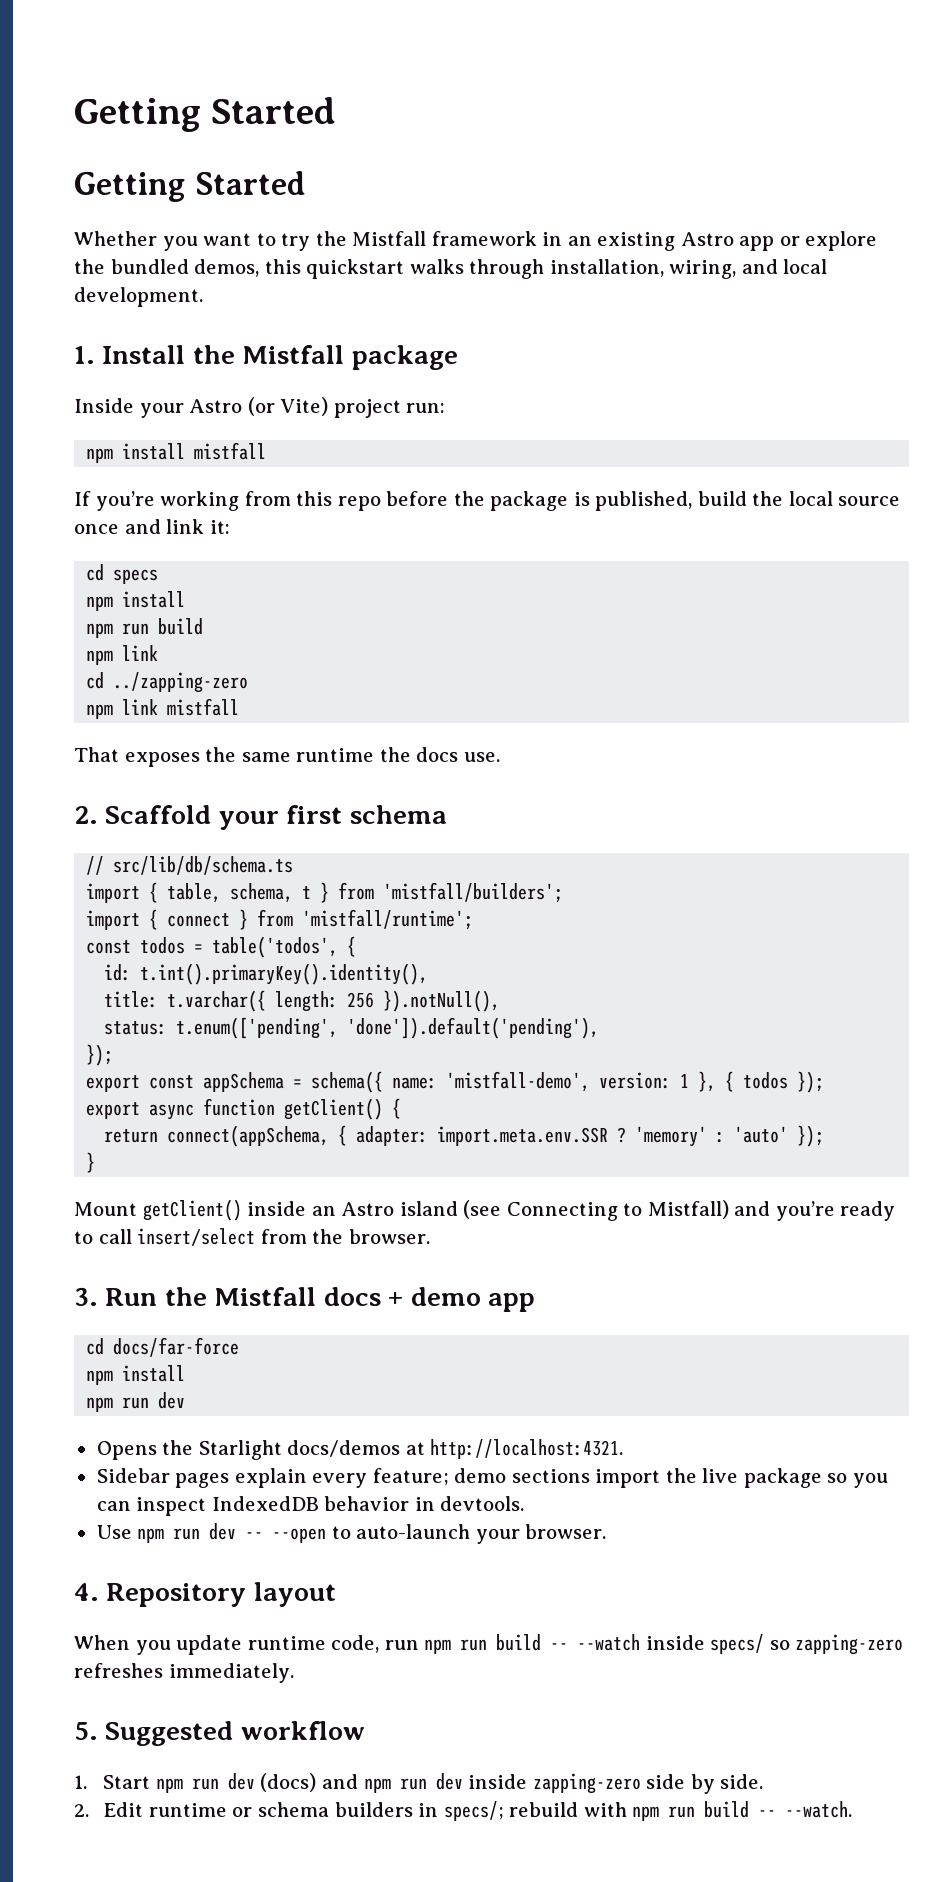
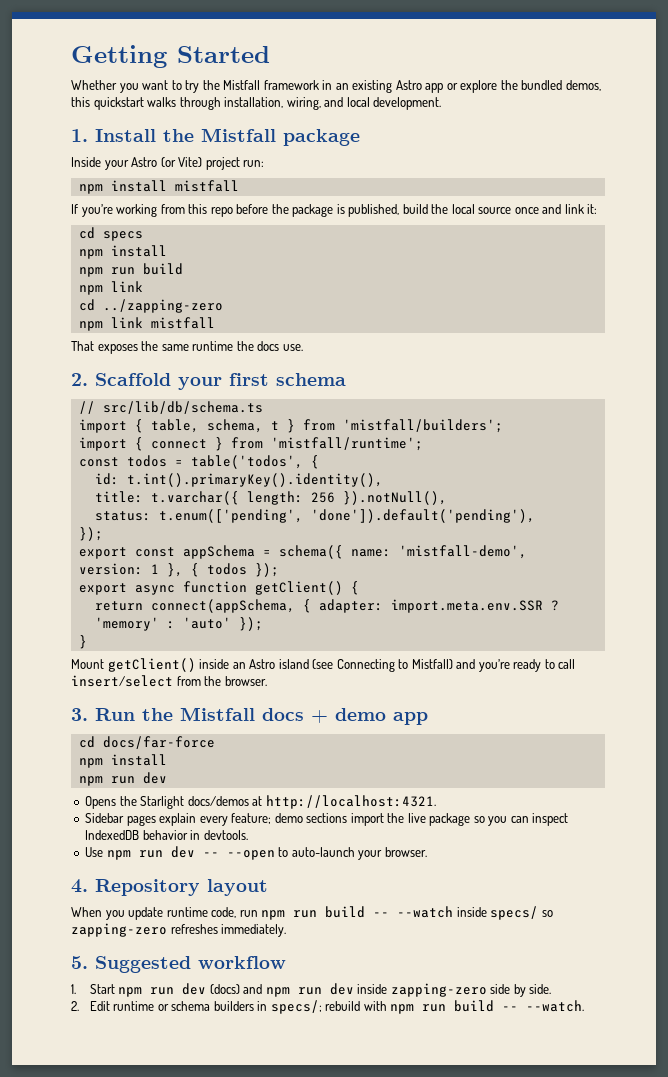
[74,97,336,132] [74,171,306,202] Getting Started // Getting Started -> [71,45,270,68] Getting Started

